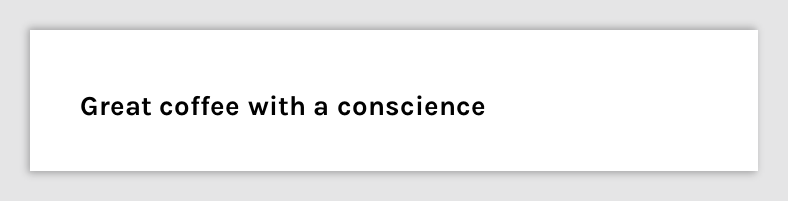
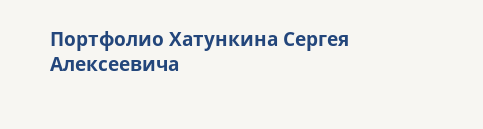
[80,95,486,116] Great coffee with a conscience -> [50,31,350,51] [50,57,179,71] Портфолио Хатункина Сергея Алексеевича

